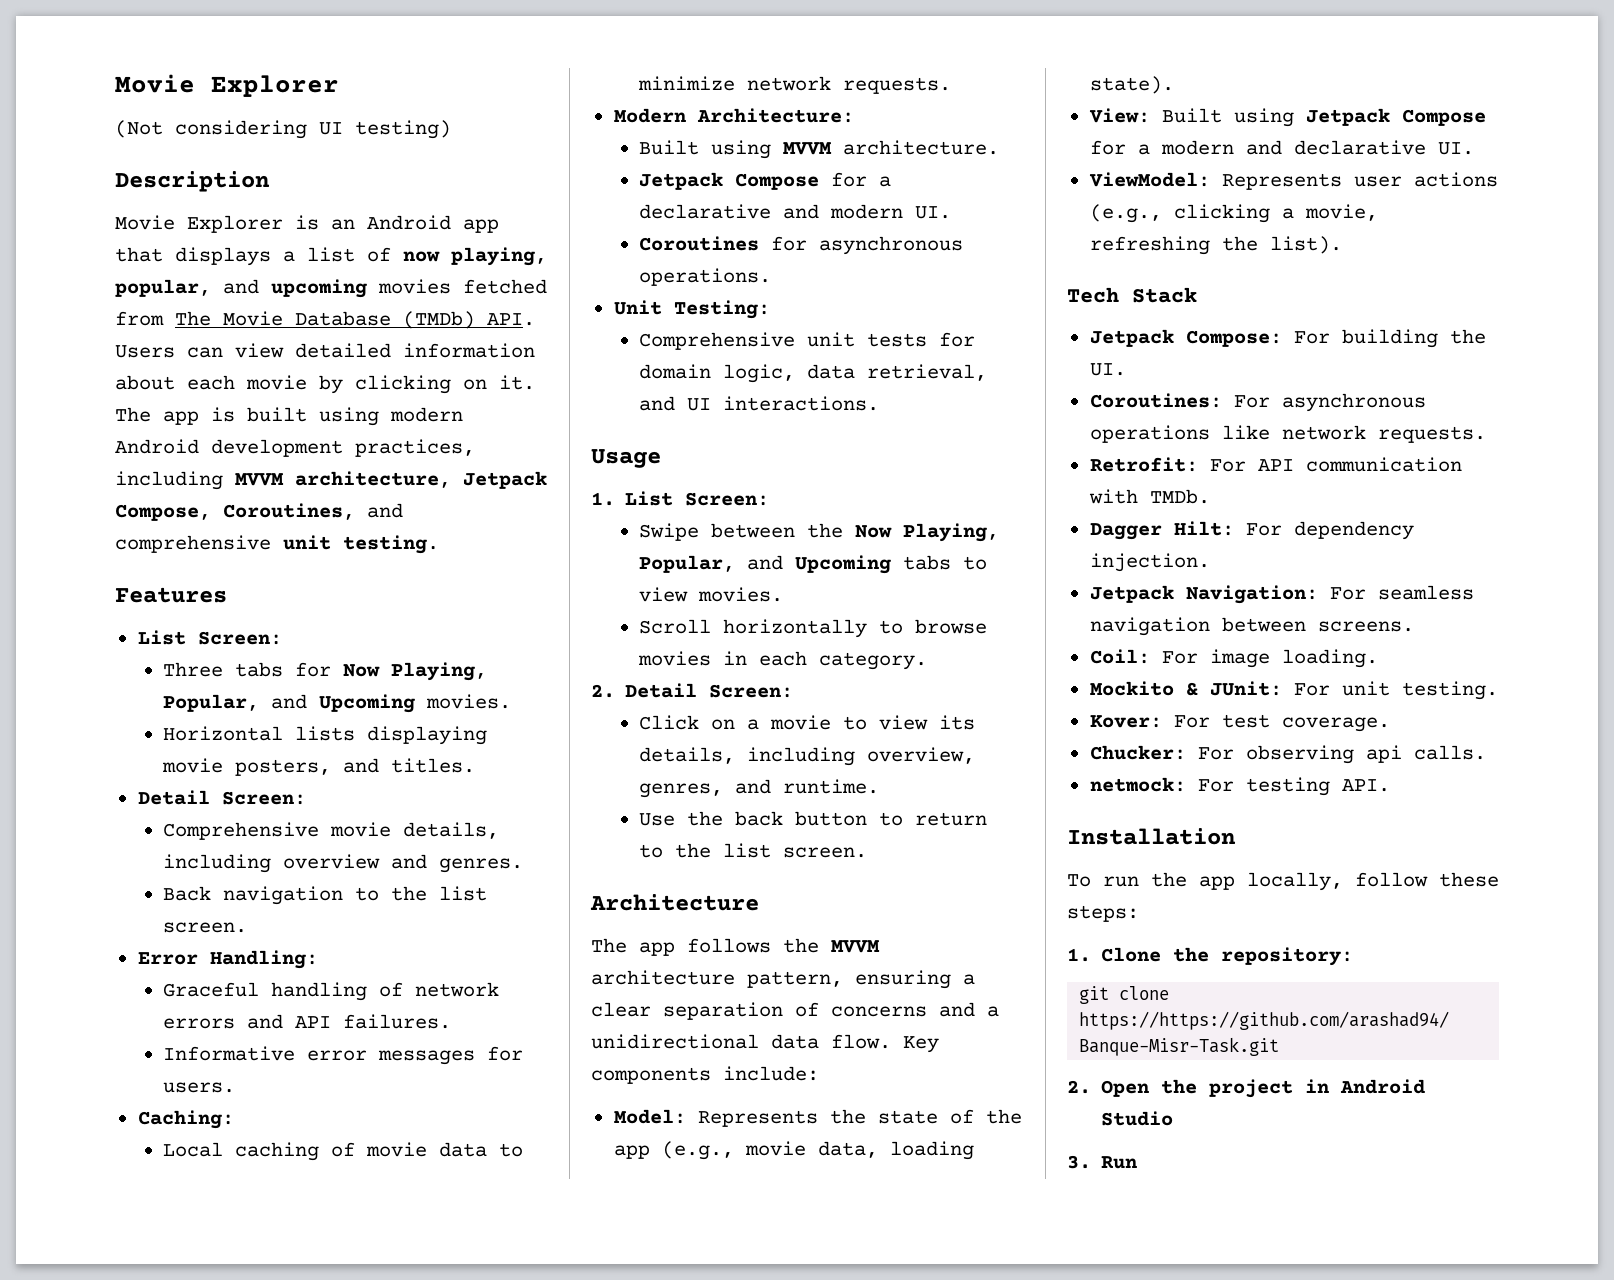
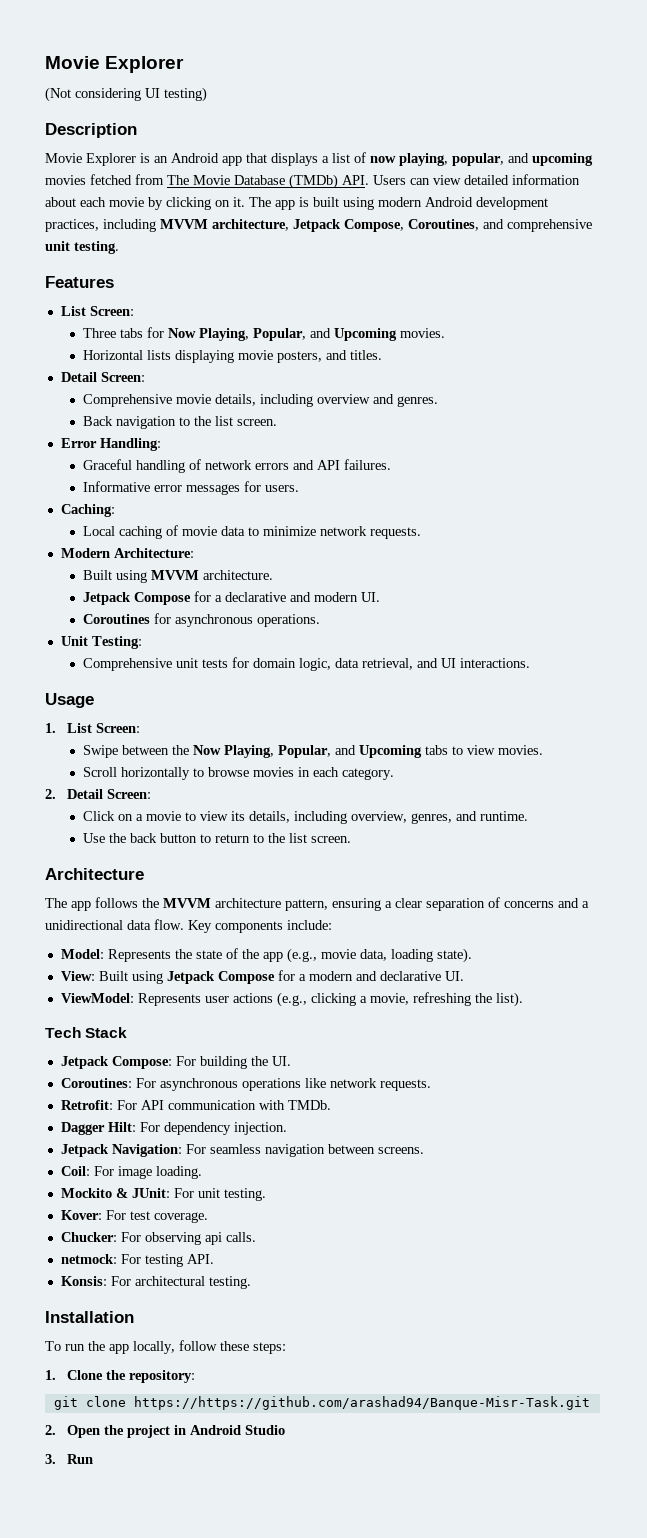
(1390, 785) none -> [60,1276,251,1289] // Konsis: For architectural testing.

